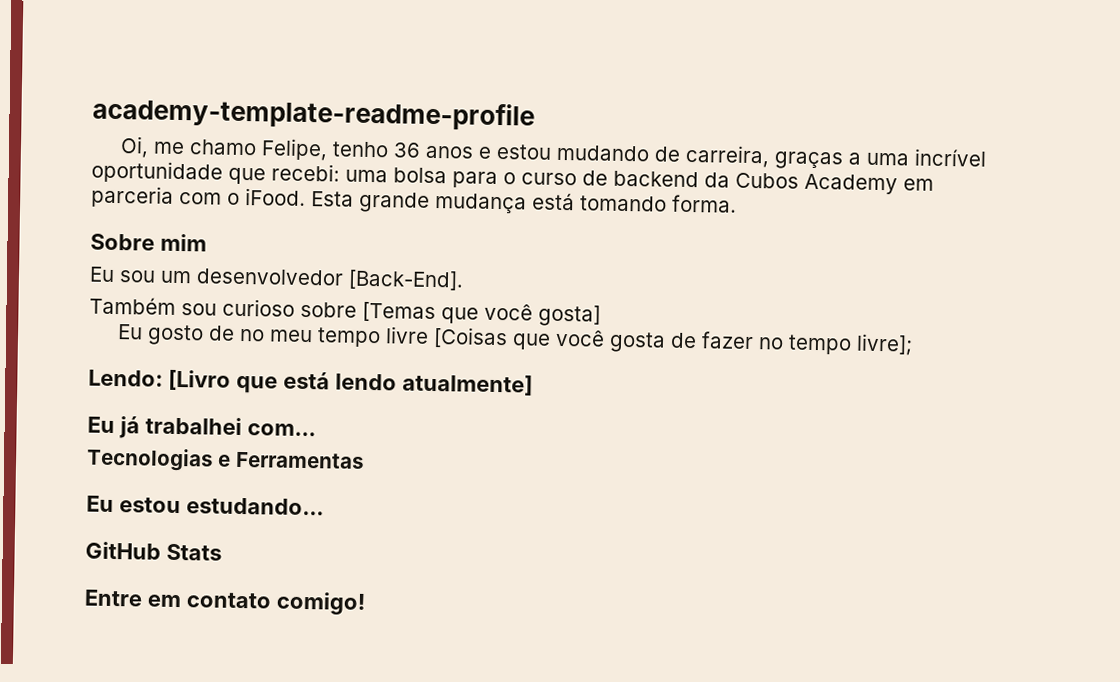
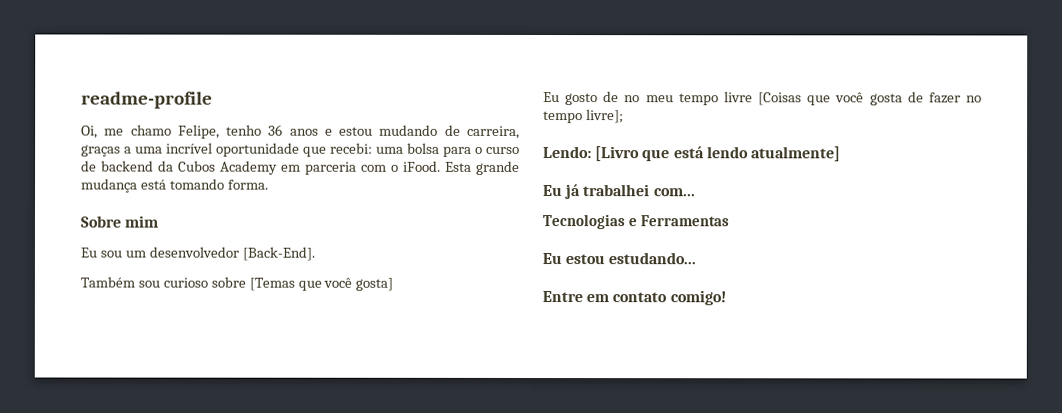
[92,97,535,132] academy-template-readme-profile -> [81,91,213,109] readme-profile
[85,541,222,561] // GitHub Stats -> (697, 258) none

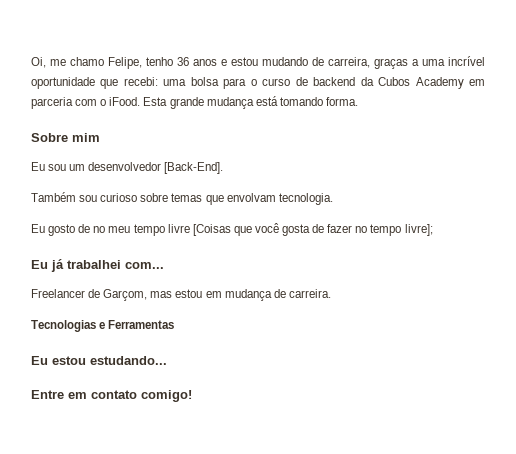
[81,91,213,109] readme-profile // -> (31, 62) none
[248,277,394,291] [Temas que você gosta] -> [171,193,333,205] temas que envolvam tecnologia.
[543,146,841,162] [543,184,696,200] Lendo: [Livro que está lendo atualmente] // Eu já trabalhei com... -> [31,259,164,272] [31,289,331,301] Eu já trabalhei com... // Freelancer de Garçom, mas estou em mudança de carreira.

